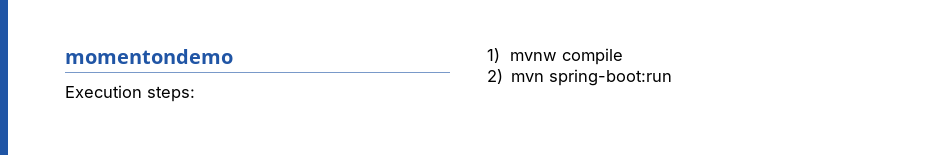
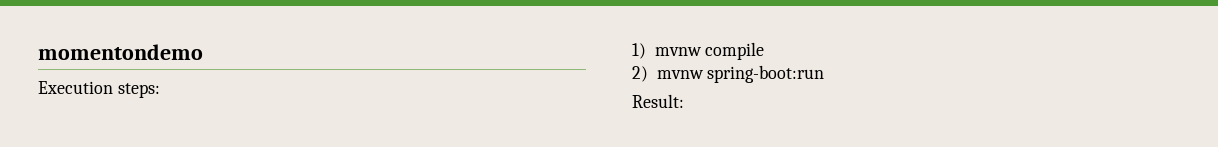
[511,73,545,82] mvn -> [656,70,704,79] mvnw
(673, 77) none -> [632,94,684,108] // Result:

